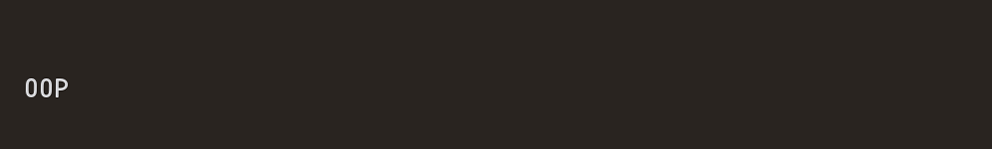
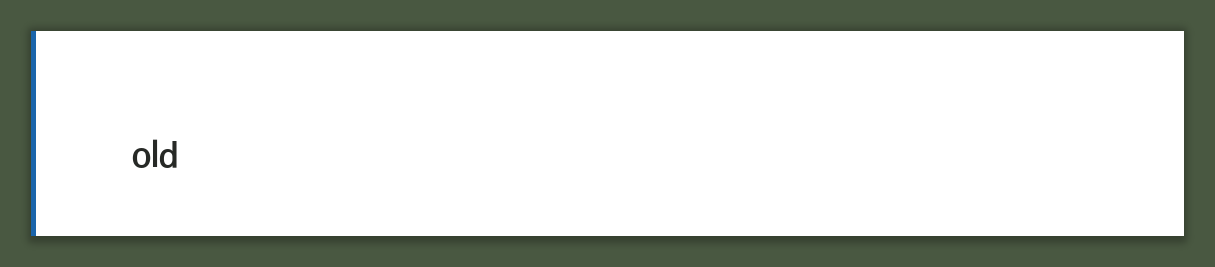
[23,78,69,98] OOP -> [132,139,178,168] old

